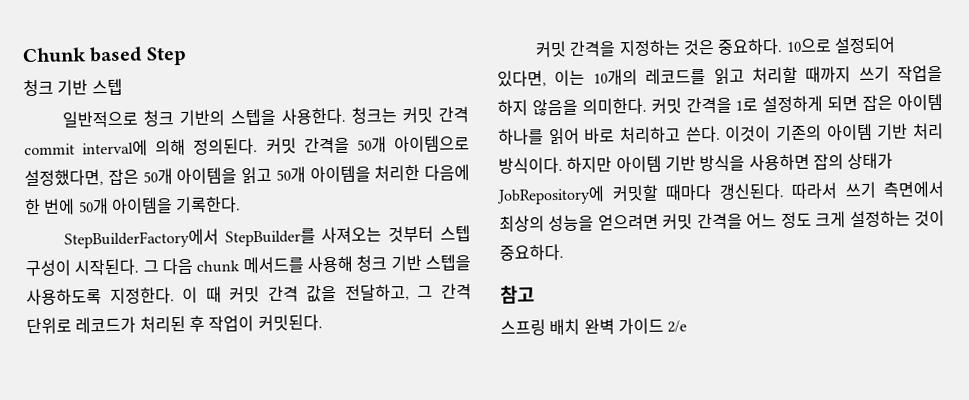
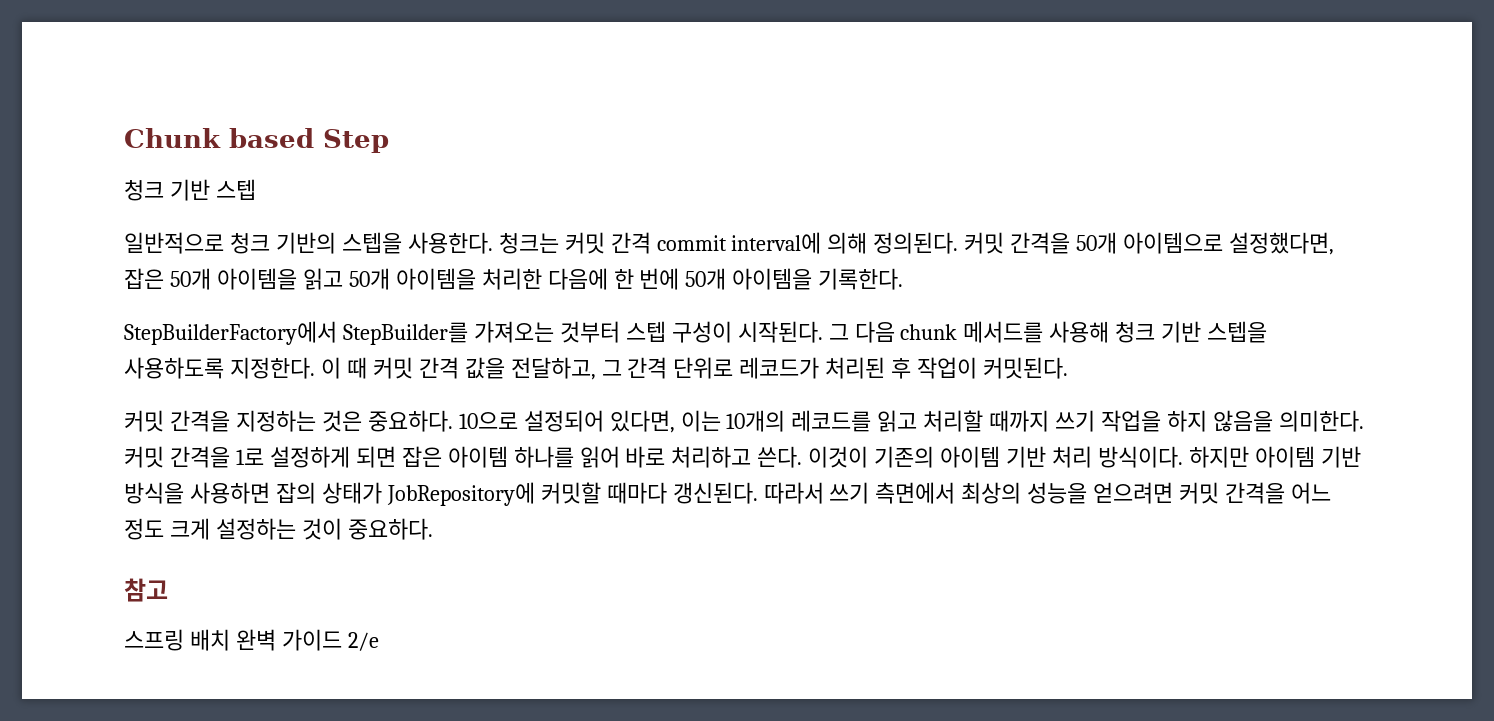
[321,226,383,244] 사져오는 -> [473,321,554,343] 가져오는

